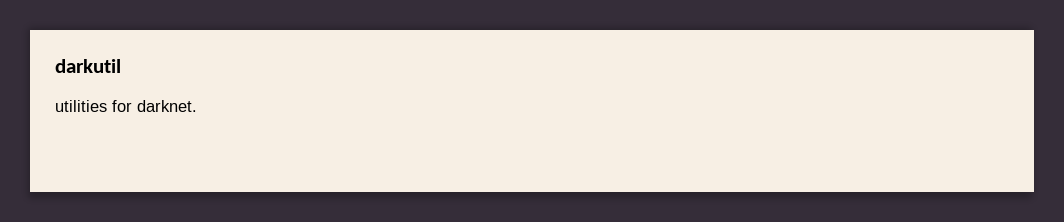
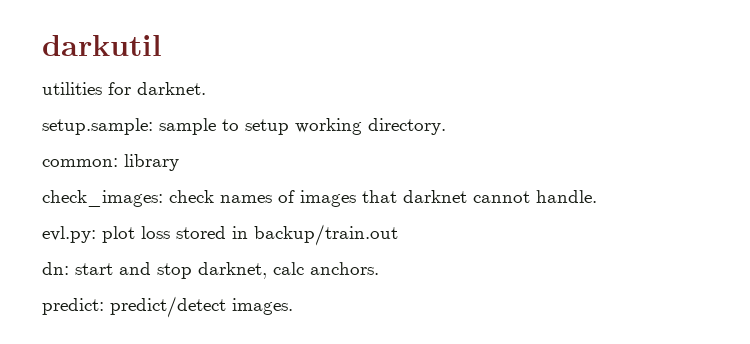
(197, 106) none -> [42,118,446,135] [42,154,179,171] [42,190,597,207] [42,224,398,246] [42,262,379,279] [42,296,293,318] // setup.sample: sample to setup working directory. // common: library // check_images: check names of images that darknet cannot handle. // evl.py: plot loss stored in backup/train.out // dn: start and stop darknet, calc anchors. // predict: predict/detect images.

